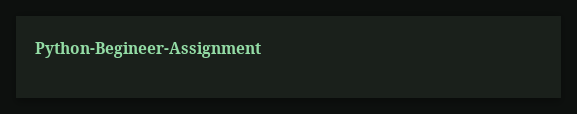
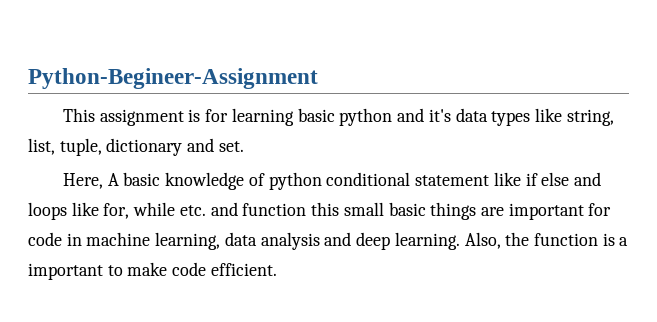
(261, 50) none -> [63,108,614,126] [28,138,244,156] [63,172,602,190] [28,202,612,220] [28,232,629,250] [28,262,277,280] // This assignment is for learning basic python and it's data types like string, list, tuple, dictionary and set. // Here, A basic knowledge of python conditional statement like if else and loops like for, while etc. and function this small basic things are important for code in machine learning, data analysis and deep learning. Also, the function is a important to make code efficient.

